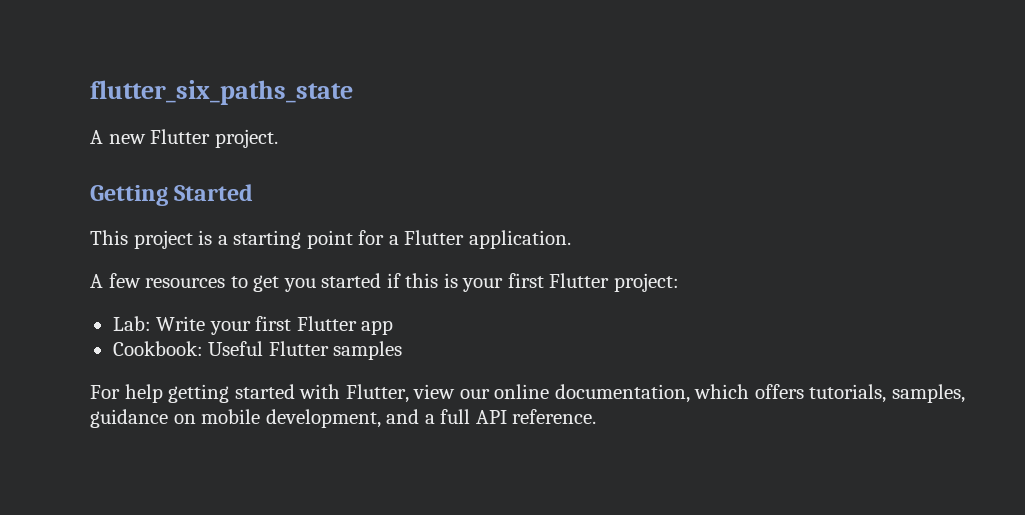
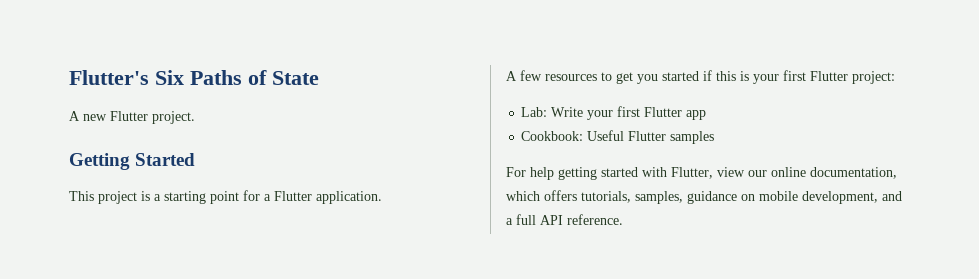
[90,80,353,105] flutter_six_paths_state -> [69,70,319,85] Flutter's Six Paths of State

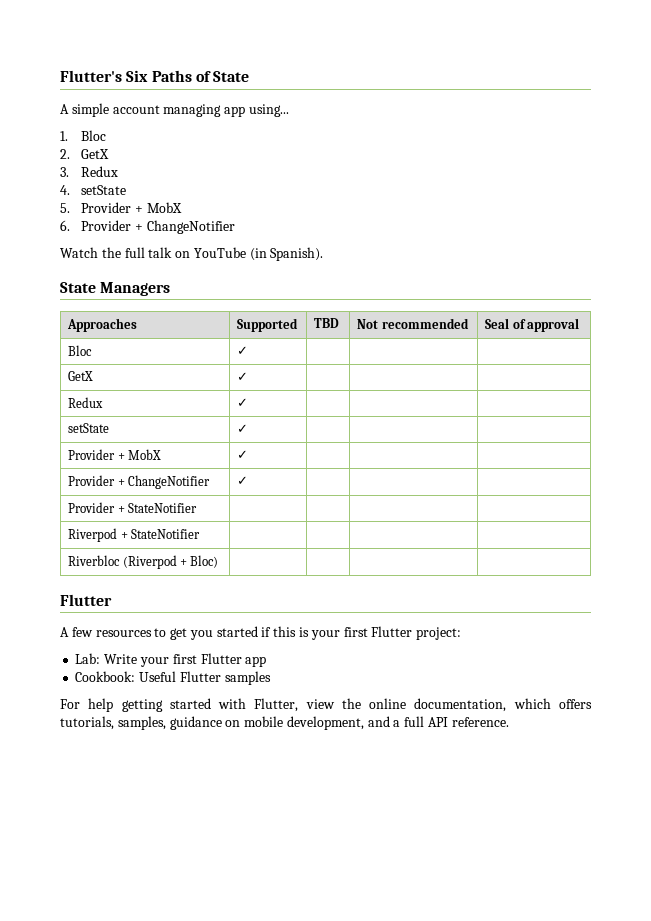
[83,111,195,124] [69,153,196,170] [69,190,382,204] new Flutter project. // Getting Started // This project is a starting point for a Flutter application. -> [71,103,289,117] [60,130,107,141] [60,149,110,159] [60,166,119,177] [60,185,127,195] [60,202,182,213] [60,220,235,234] [60,247,324,261] [60,282,171,296] [67,318,138,332] [237,318,299,332] [314,318,340,328] [357,318,469,329] [485,318,579,332] [68,345,93,356] [237,346,249,355] [68,371,94,381] [237,372,249,381] [68,397,104,408] [237,398,249,407] [68,423,110,433] [237,424,249,433] [68,449,161,460] [237,450,249,459] [68,475,210,489] [237,476,249,485] [68,502,197,513] [68,528,200,542] [68,555,219,569] [60,594,112,606] simple account managing app using... // 1. Bloc // 2. GetX // 3. Redux // 4. setState // 5. Provider + MobX // 6. Provider + ChangeNotifier // Watch the full talk on YouTube (in Spanish). // State Managers // Approaches | Supported | TBD | Not recommended | Seal of approval // Bloc | ✓ | | | // GetX | ✓ | | | // Redux | ✓ | | | // setState | ✓ | | | // Provider + MobX | ✓ | | | // Provider + ChangeNotifier | ✓ | | | // Provider + StateNotifier | | | | // Riverpod + StateNotifier | | | | // Riverbloc (Riverpod + Bloc) | | | | // Flutter
[748,170,767,177] our -> [341,698,361,709] the

